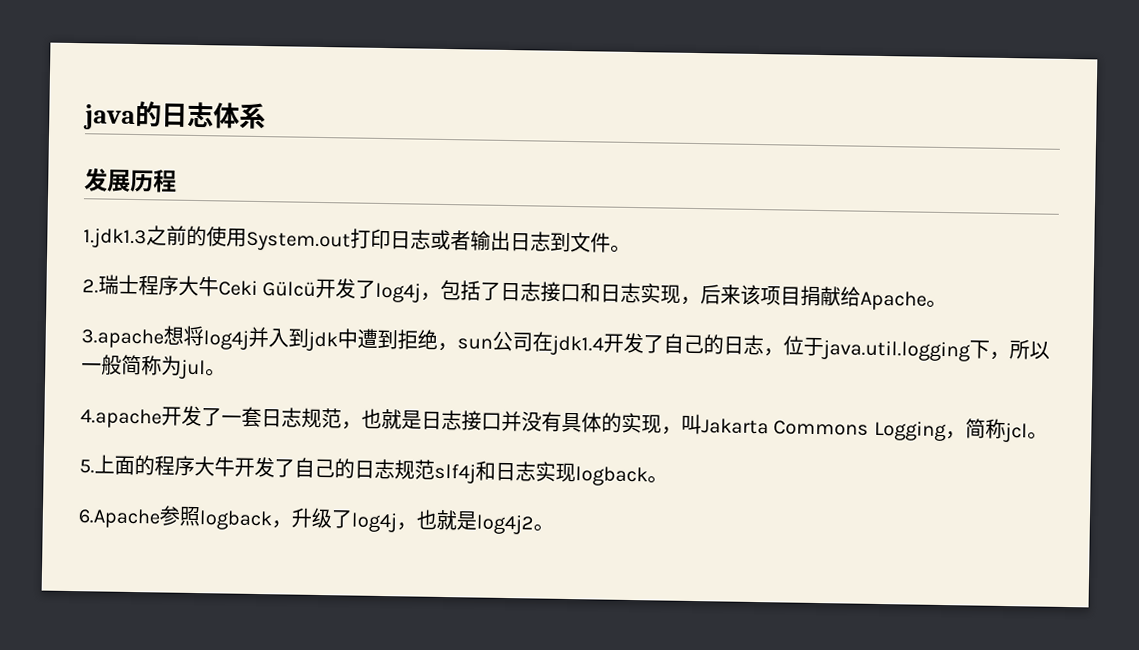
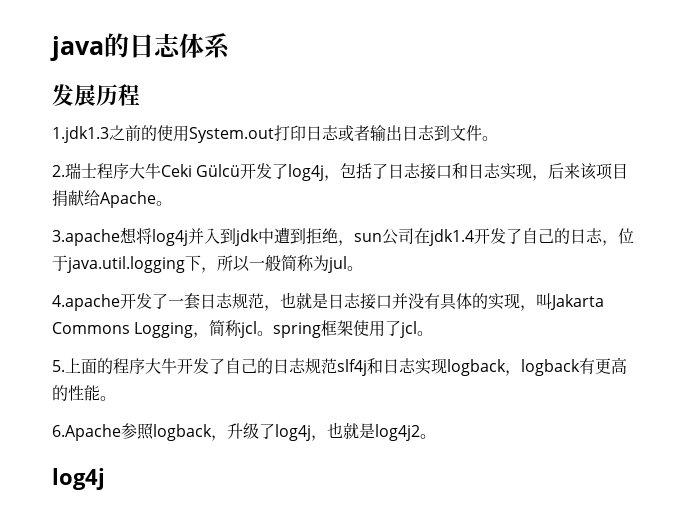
(1048, 435) none -> [273,320,434,338] spring框架使用了jcl。
(648, 476) none -> [505,357,627,376] [52,385,100,401] ，logback有更高的性能
(554, 527) none -> [52,468,105,490] // log4j

